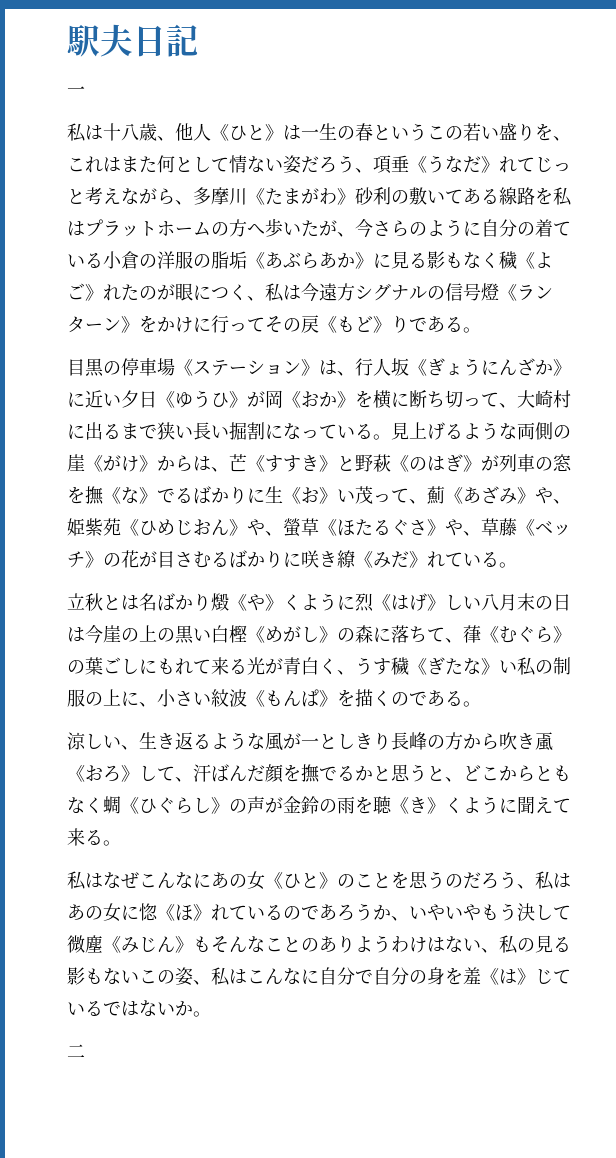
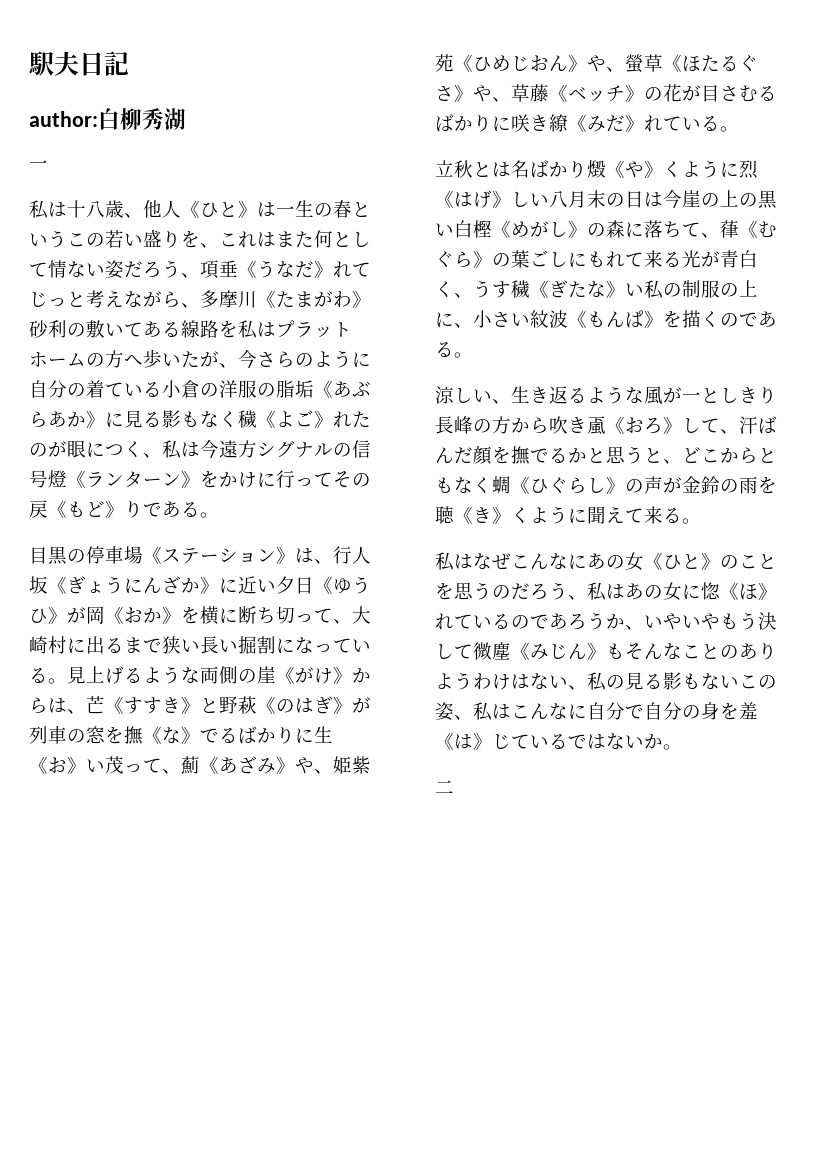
(199, 40) none -> [29,108,186,130] // author:白柳秀湖

